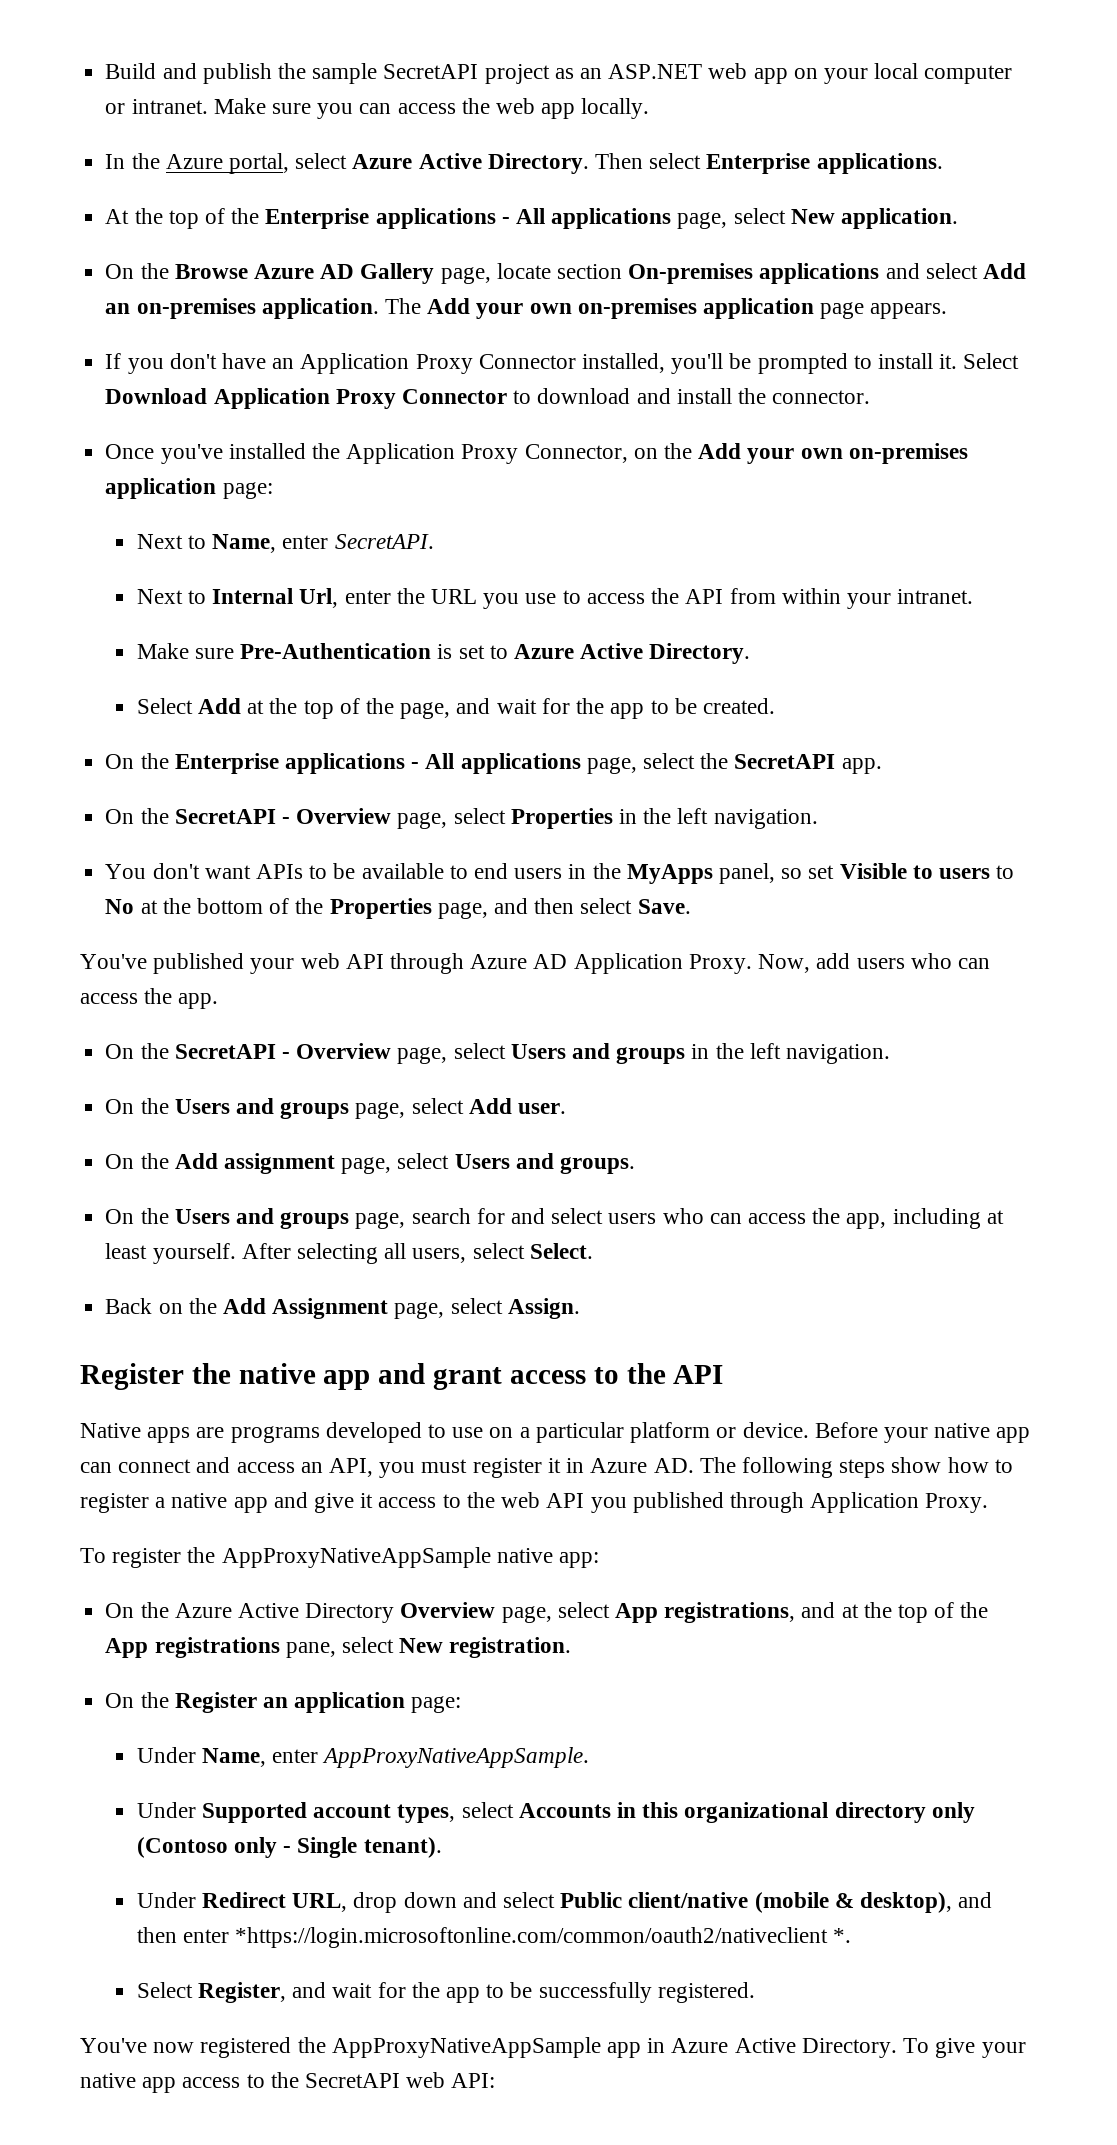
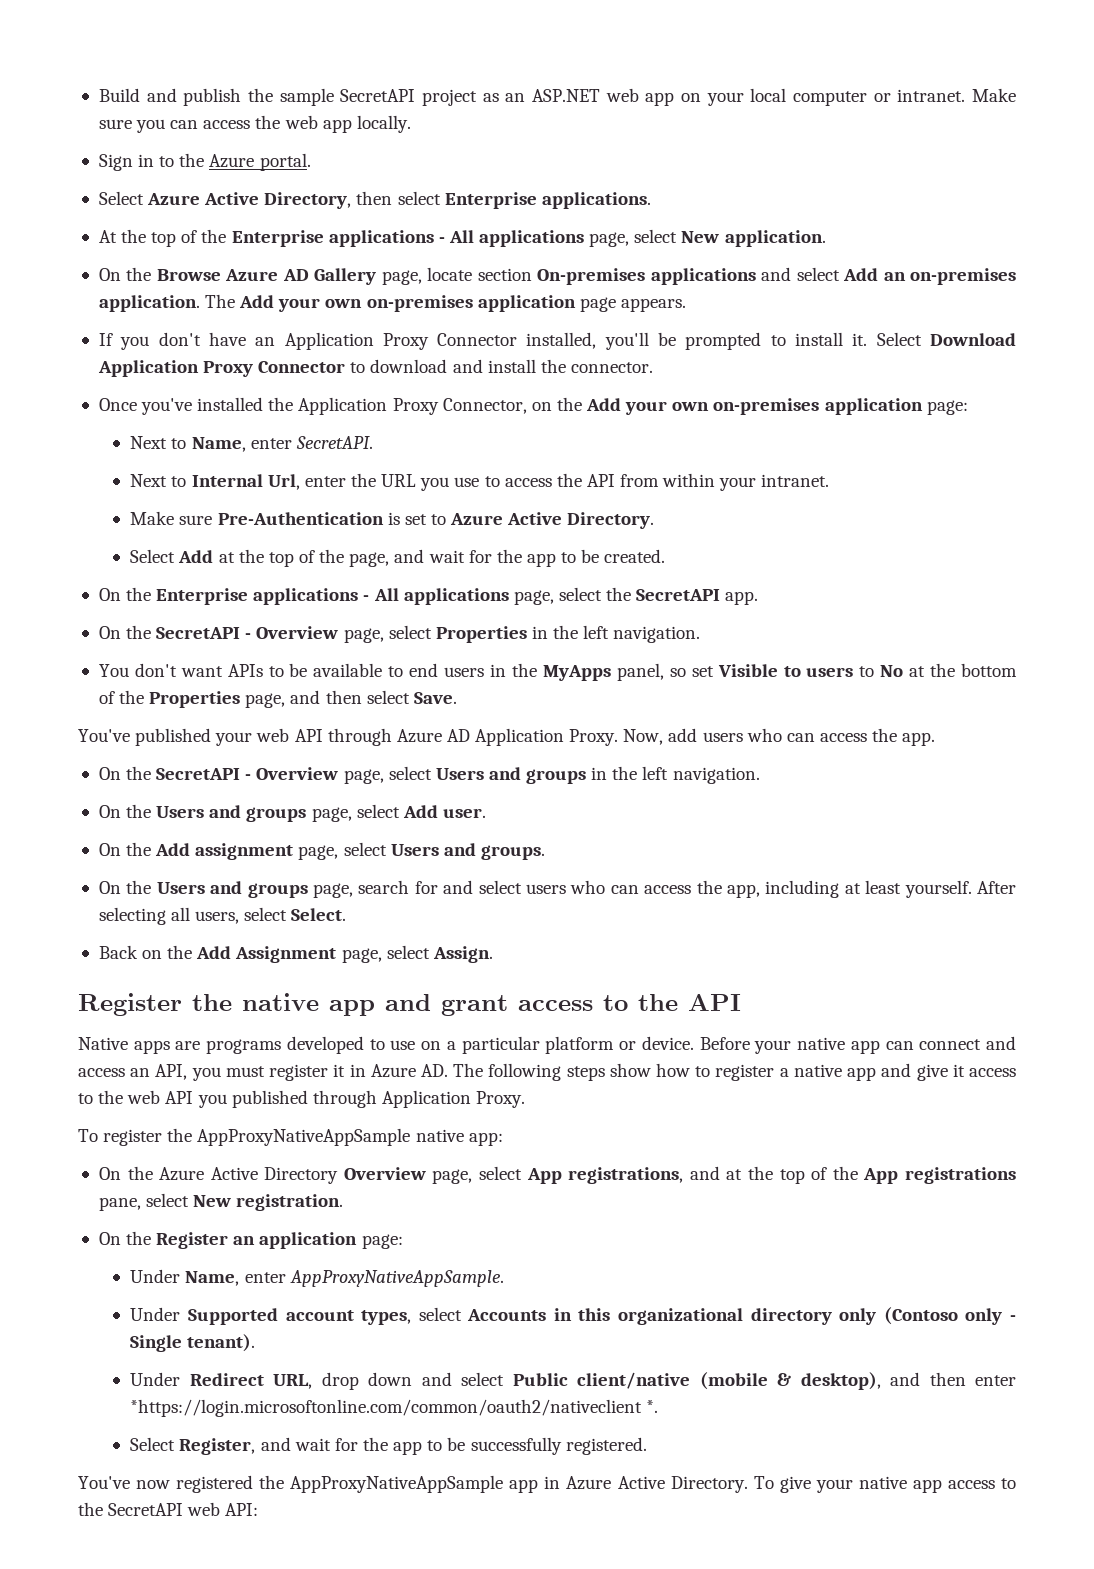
[105,153,643,174] In the Azure portal, select Azure Active Directory. Then -> [98,153,311,171] [98,191,393,209] Sign in to the Azure portal. // Select Azure Active Directory, then

